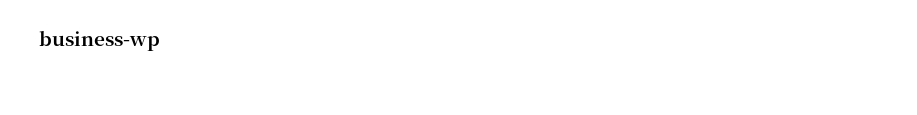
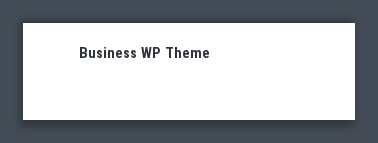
[39,30,160,51] business-wp -> [79,47,210,58] Business WP Theme

